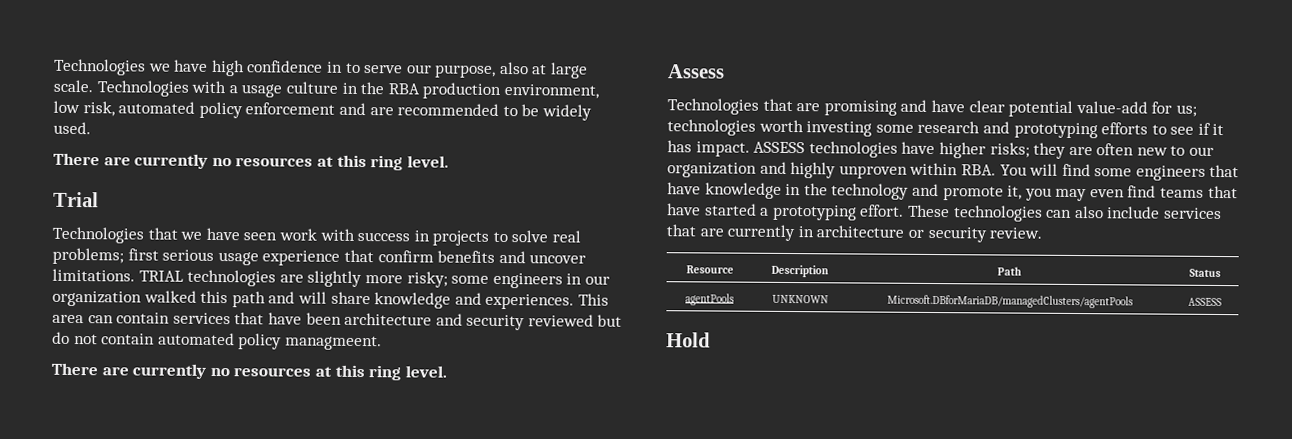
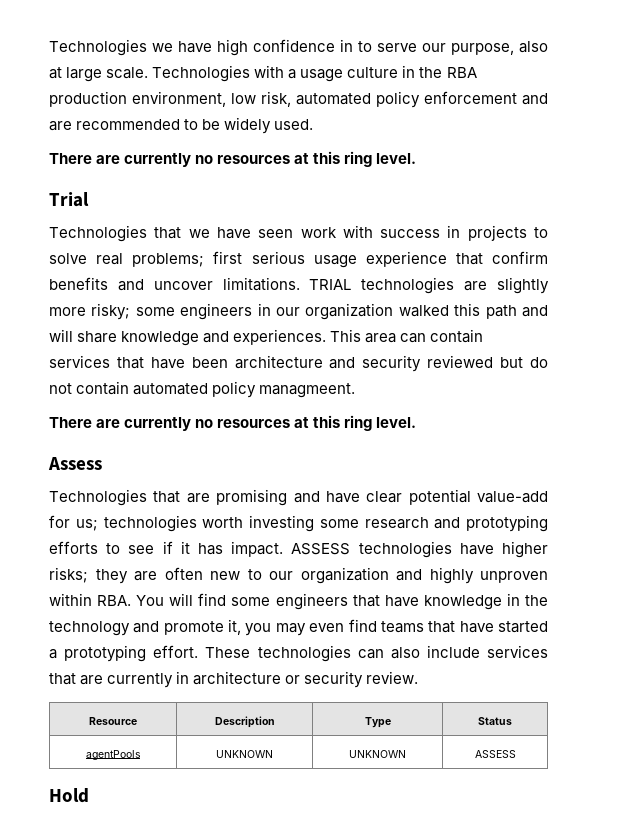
[997,266,1022,276] Path -> [364,717,391,728] Type
[886,294,1133,309] Microsoft.DBforMariaDB/managedClusters/agentPools -> [349,750,406,758] UNKNOWN

